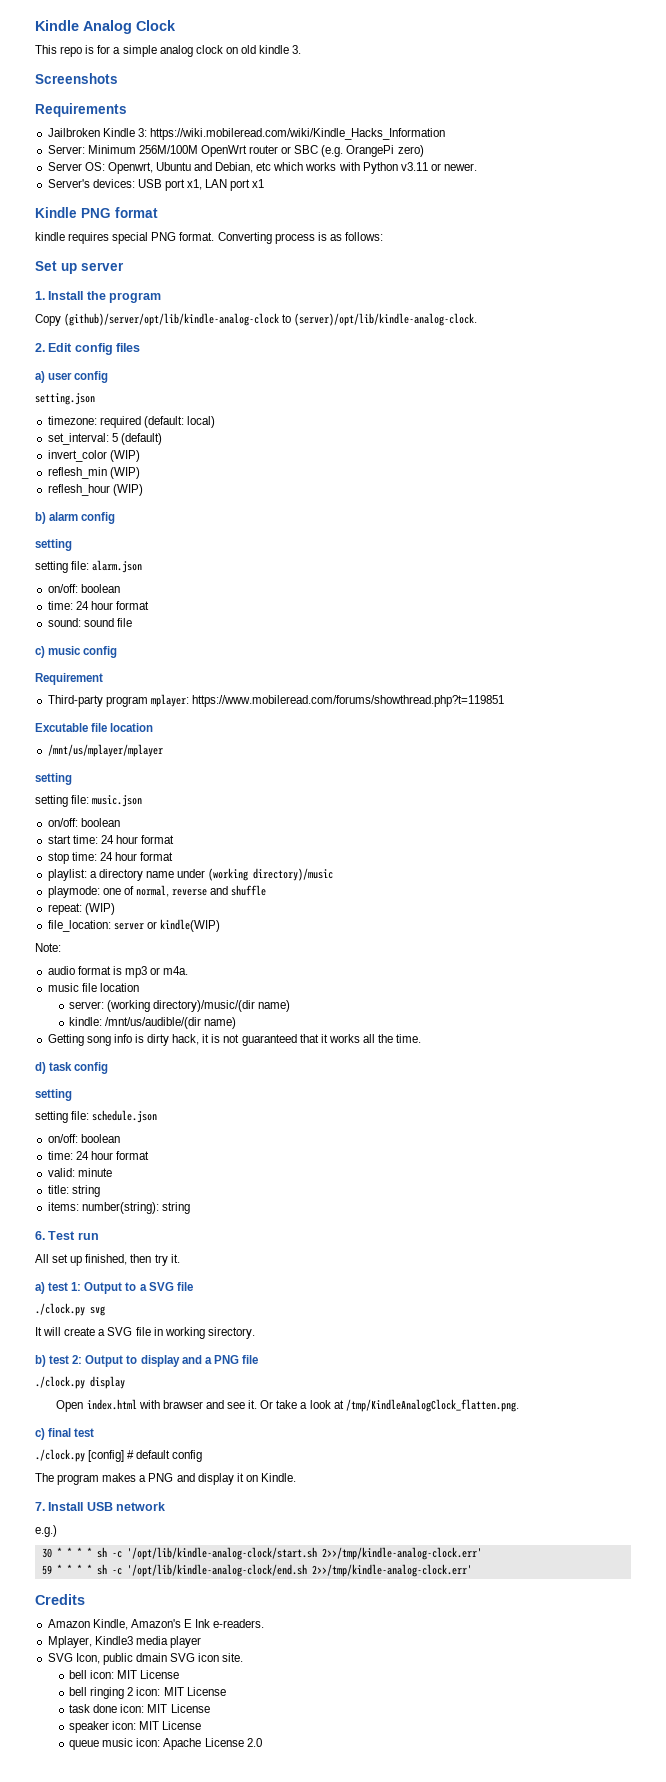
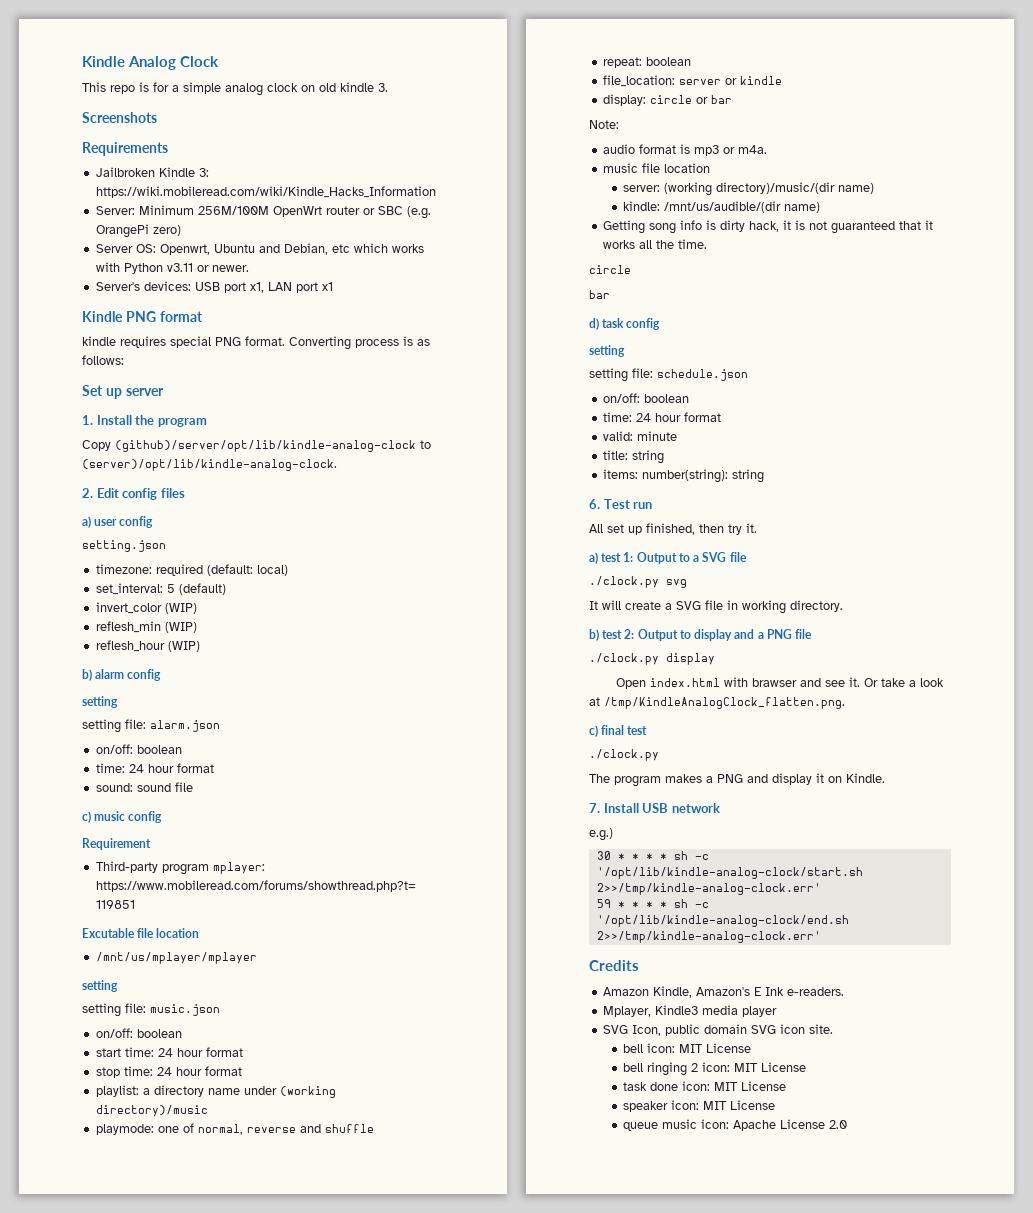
[84,903,115,915] (WIP) -> [645,57,691,66] boolean
[159,919,220,932] kindle(WIP) -> [739,76,782,85] [602,94,732,106] kindle // display: circle or bar
(422, 1038) none -> [589,265,631,274] [589,290,610,299] // circle // bar
[207,1327,255,1339] sirectory. -> [790,600,843,612] directory.
[88,1450,203,1462] [config] # default config -> (659, 755) none
[135,1653,167,1662] dmain -> [703,1024,747,1034] domain

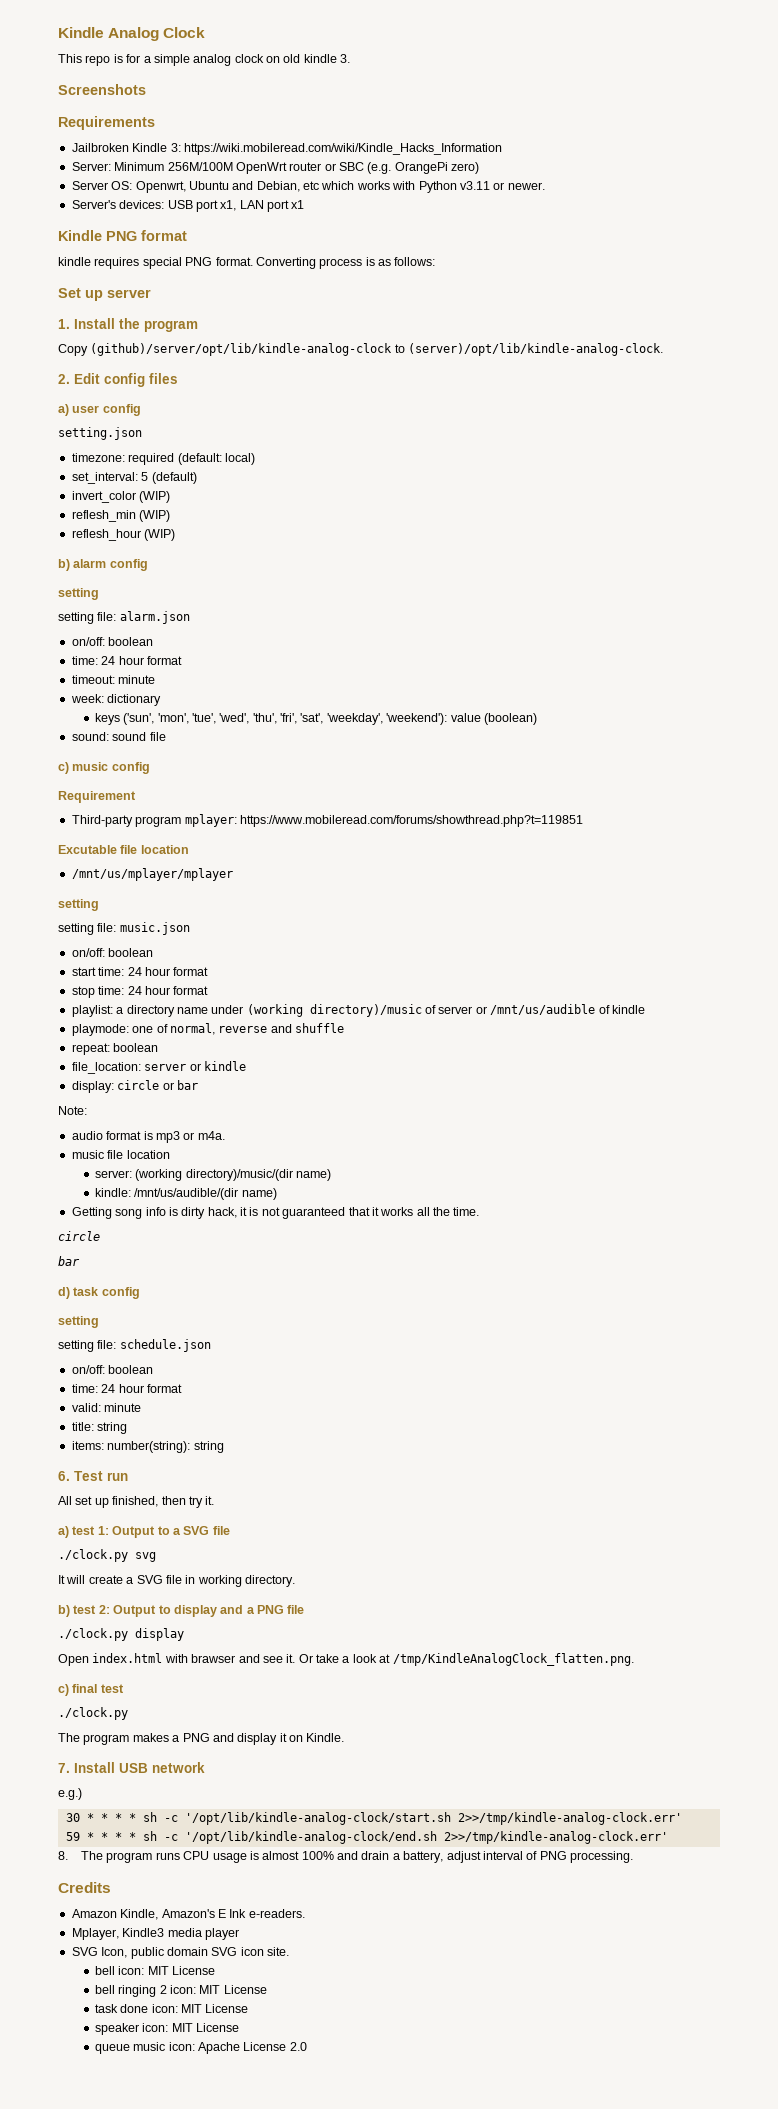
(214, 768) none -> [71,675,156,684] [70,694,162,706] [94,713,537,725] // timeout: minute // week: dictionary // keys ('sun', 'mon', 'tue', 'wed', 'thu', 'fri', 'sat', 'weekday', 'weekend'): value (boolean)
(208, 1111) none -> [425,1004,645,1015] of server or /mnt/us/audible of kindle
(821, 937) none -> [58,1851,634,1863] // 8. The program runs CPU usage is almost 100% and drain a battery, adjust interval of PNG processing.

